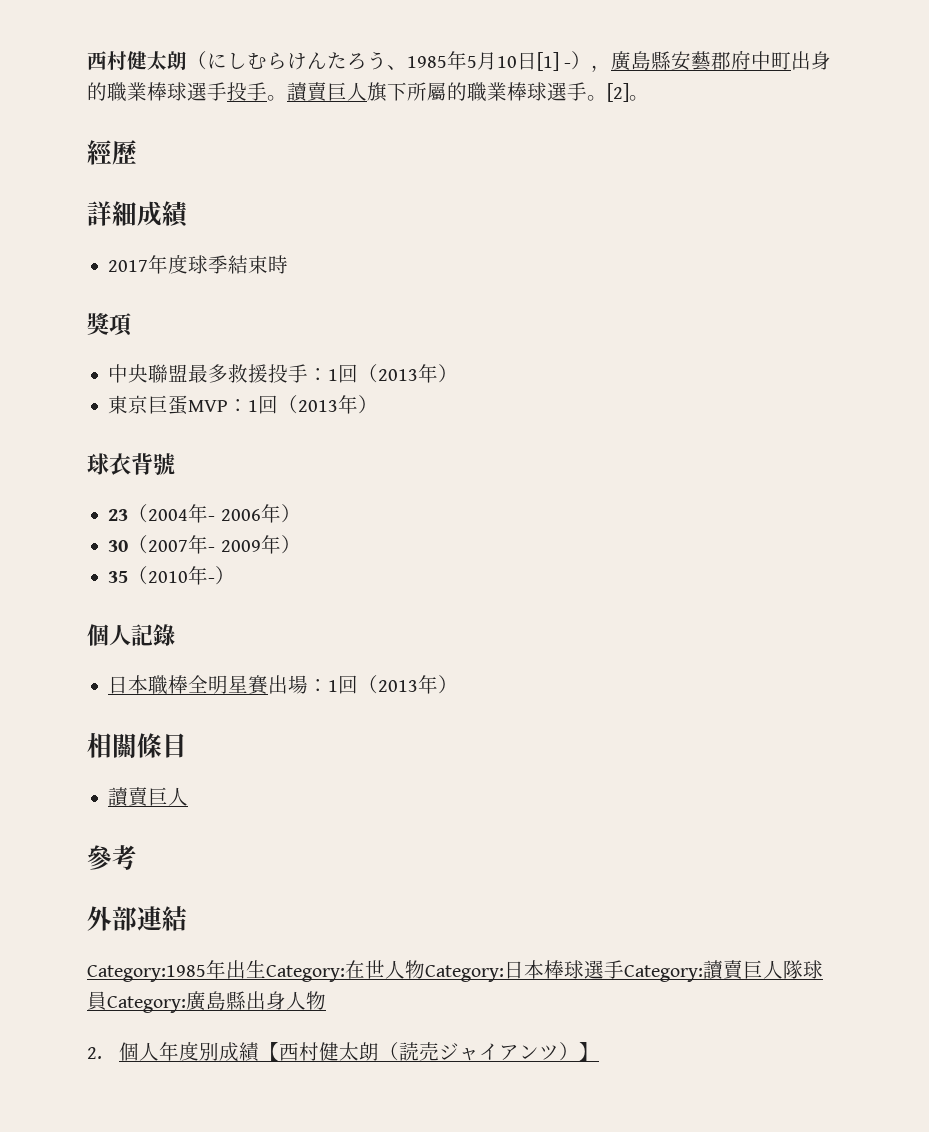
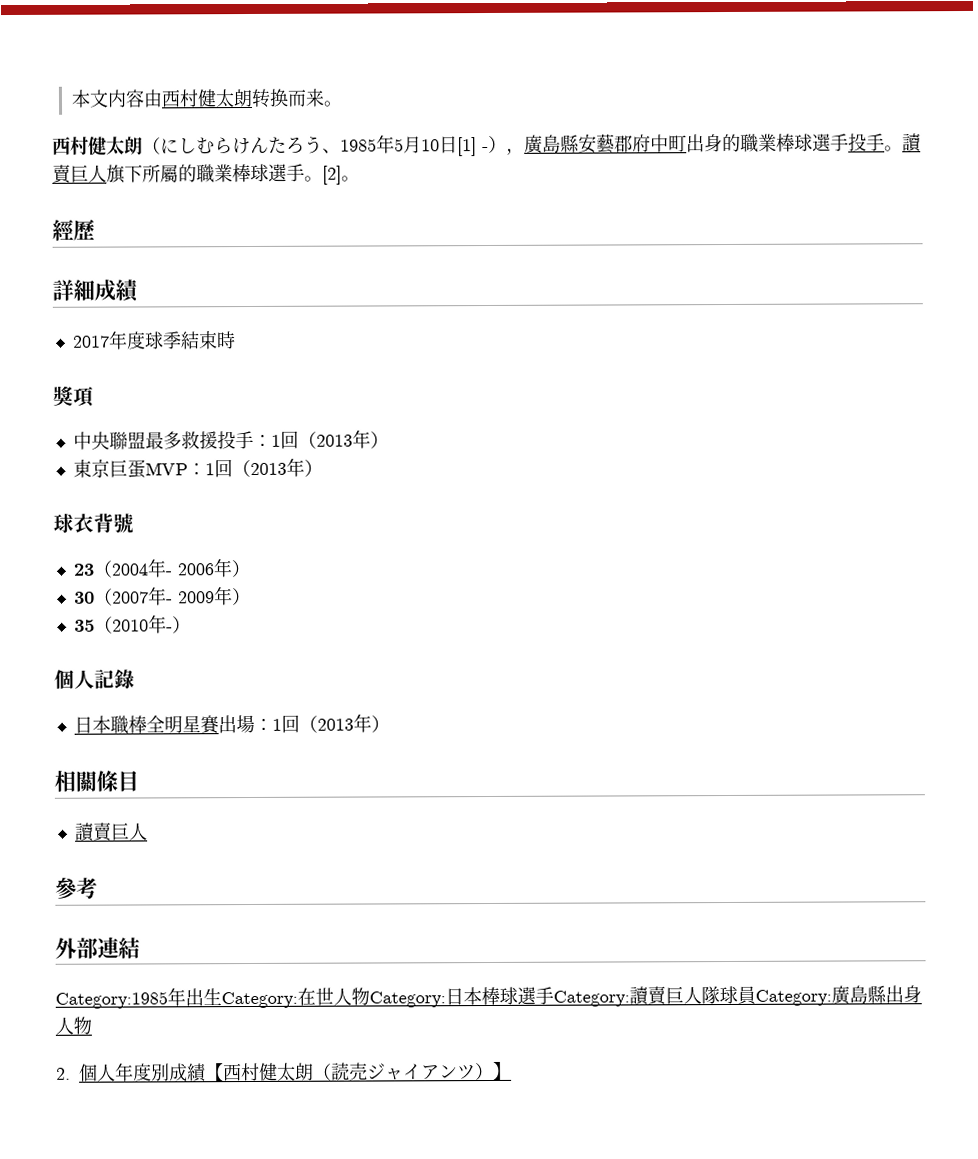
(87, 60) none -> [71,88,344,108] 本文内容由西村健太朗转换而来。 //

